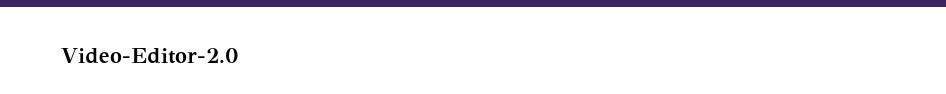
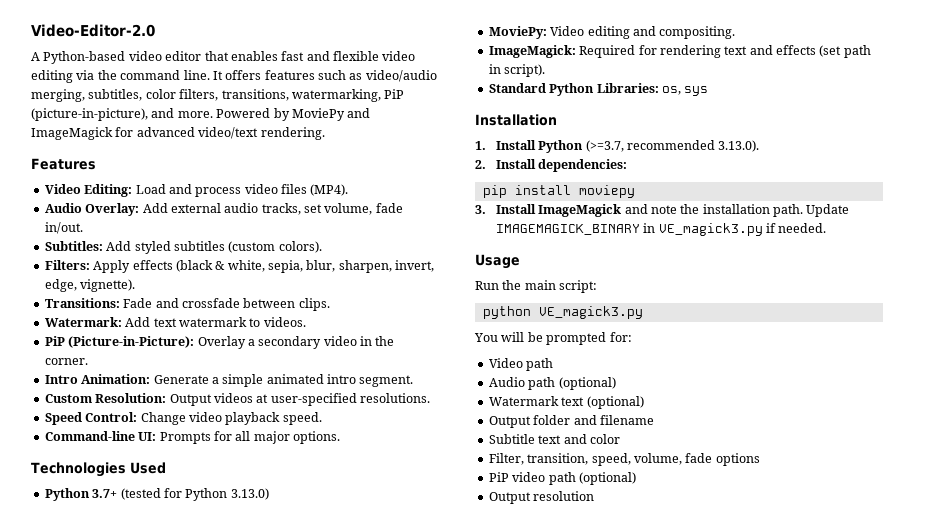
(239, 56) none -> [31,51,416,64] [31,70,437,83] [31,89,405,102] [31,108,371,121] [31,127,325,140] [31,158,96,170] [44,184,349,197] [44,203,403,216] [44,222,83,234] [44,241,322,254] [44,260,435,273] [44,279,136,292] [44,298,330,311] [44,317,306,327] [44,336,395,349] [44,358,88,365] [44,374,414,387] [44,393,430,406] [44,412,322,425] [44,431,340,444] [31,462,166,477] [44,488,269,501] [488,26,736,39] [488,45,871,58] [488,64,546,77] [488,83,709,96] [475,114,557,126] [475,140,760,153] [475,159,628,172] [482,185,635,198] [475,204,850,217] [495,223,827,236] [475,254,520,269] [475,280,598,293] [482,306,643,319] [474,332,632,345] [488,358,554,371] [488,377,616,390] [488,396,644,409] [488,415,654,428] [488,434,620,444] [488,453,760,466] [488,472,636,485] [488,491,595,504] // A Python-based video editor that enables fast and flexible video editing via the command line. It offers features such as video/audio merging, subtitles, color filters, transitions, watermarking, PiP (picture-in-picture), and more. Powered by MoviePy and ImageMagick for advanced video/text rendering. // Features // Video Editing: Load and process video files (MP4). // Audio Overlay: Add external audio tracks, set volume, fade in/out. // Subtitles: Add styled subtitles (custom colors). // Filters: Apply effects (black & white, sepia, blur, sharpen, invert, edge, vignette). // Transitions: Fade and crossfade between clips. // Watermark: Add text watermark to videos. // PiP (Picture-in-Picture): Overlay a secondary video in the corner. // Intro Animation: Generate a simple animated intro segment. // Custom Resolution: Output videos at user-specified resolutions. // Speed Control: Change video playback speed. // Command-line UI: Prompts for all major options. // Technologies Used // Python 3.7+ (tested for Python 3.13.0) // MoviePy: Video editing and compositing. // ImageMagick: Required for rendering text and effects (set path in script). // Standard Python Libraries: os, sys // Installation // 1. Install Python (>=3.7, recommended 3.13.0). // 2. Install dependencies: // pip install moviepy // 3. Install ImageMagick and note the installation path. Update IMAGEMAGICK_BINARY in VE_magick3.py if needed. // Usage // Run the main script: // python VE_magick3.py // You will be prompted for: // Video path // Audio path (optional) // Watermark text (optional) // Output folder and filename // Subtitle text and color // Filter, transition, speed, volume, fade options // PiP video path (optional) // Output resolution

